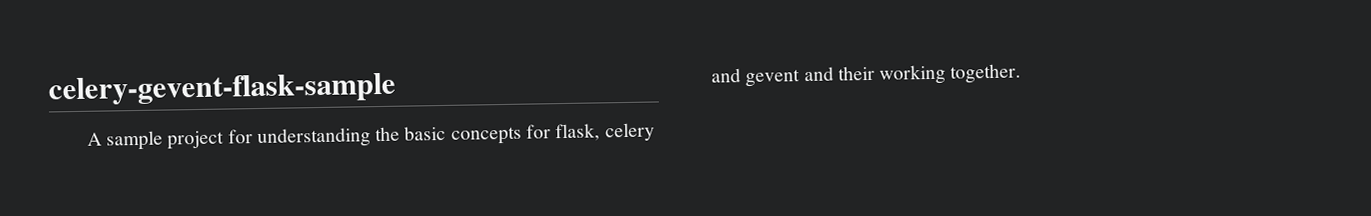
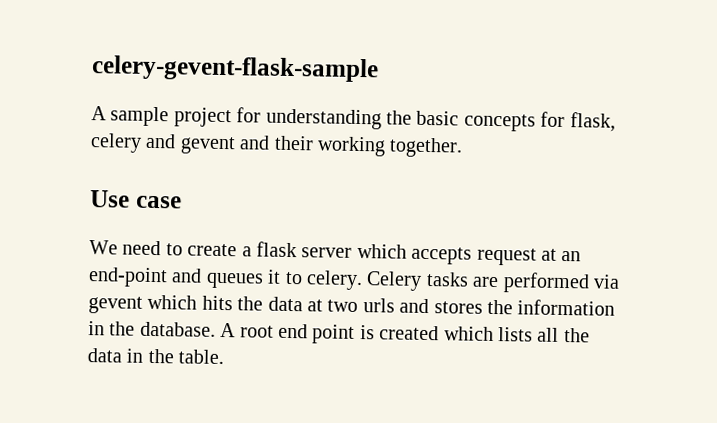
(1022, 73) none -> [90,190,182,209] [89,240,582,266] [88,267,620,294] [88,294,616,316] [88,321,590,344] [87,348,225,365] // Use case // We need to create a flask server which accepts request at an end-point and queues it to celery. Celery tasks are performed via gevent which hits the data at two urls and stores the information in the database. A root end point is created which lists all the data in the table.

